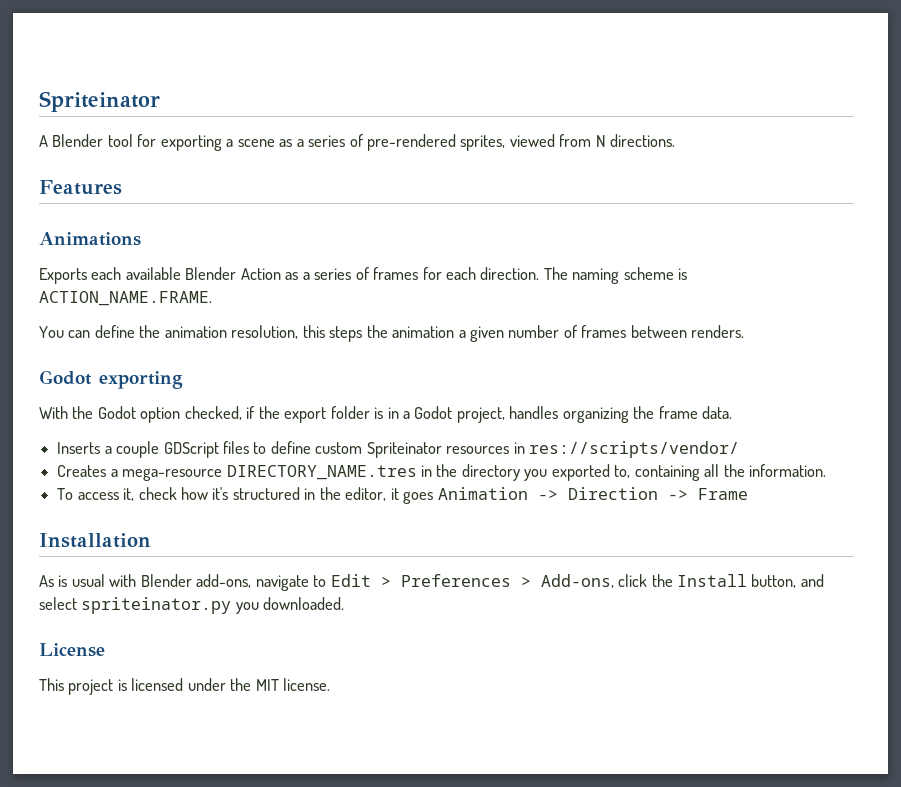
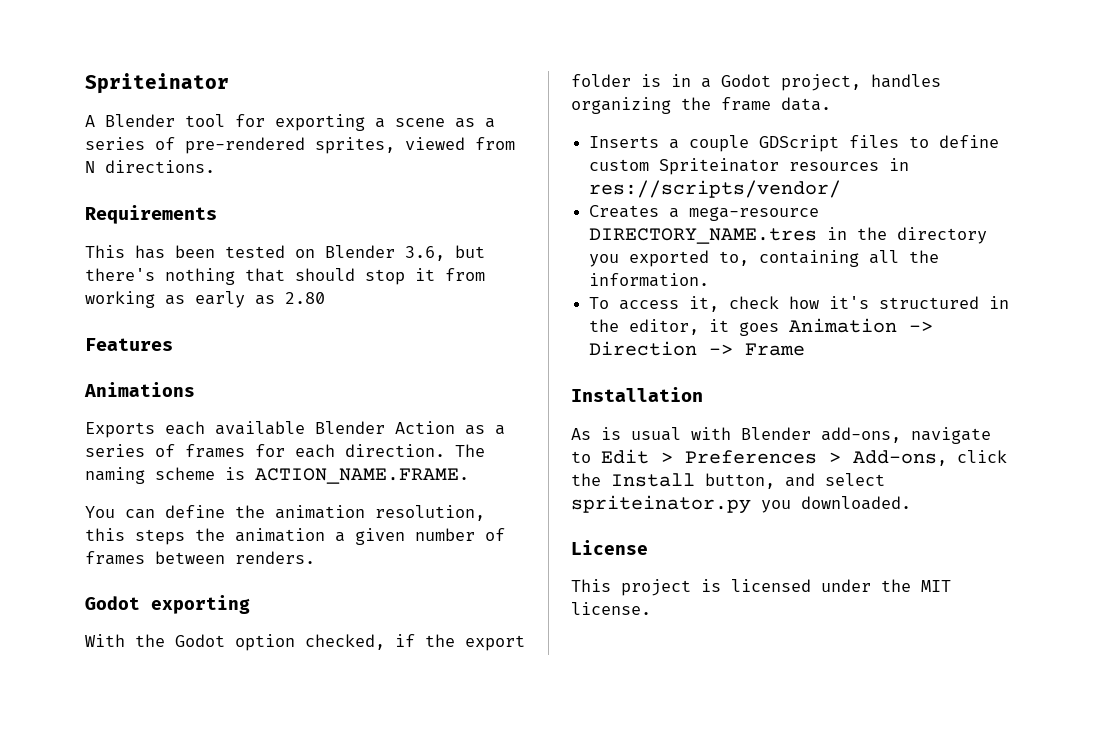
(676, 140) none -> [85,205,217,224] [85,245,485,261] [85,268,485,285] [85,291,325,308] // Requirements // This has been tested on Blender 3.6, but there's nothing that should stop it from working as early as 2.80

